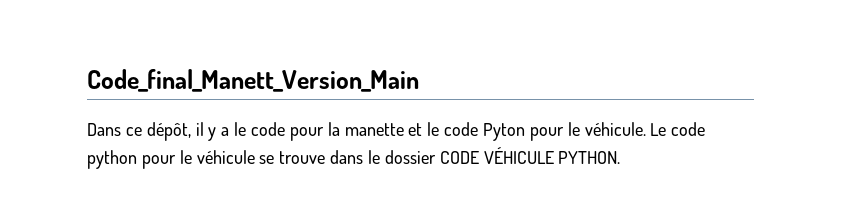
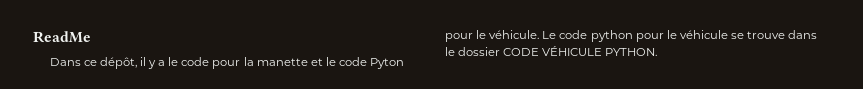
[87,69,419,92] Code_final_Manett_Version_Main -> [33,31,91,43] ReadMe

